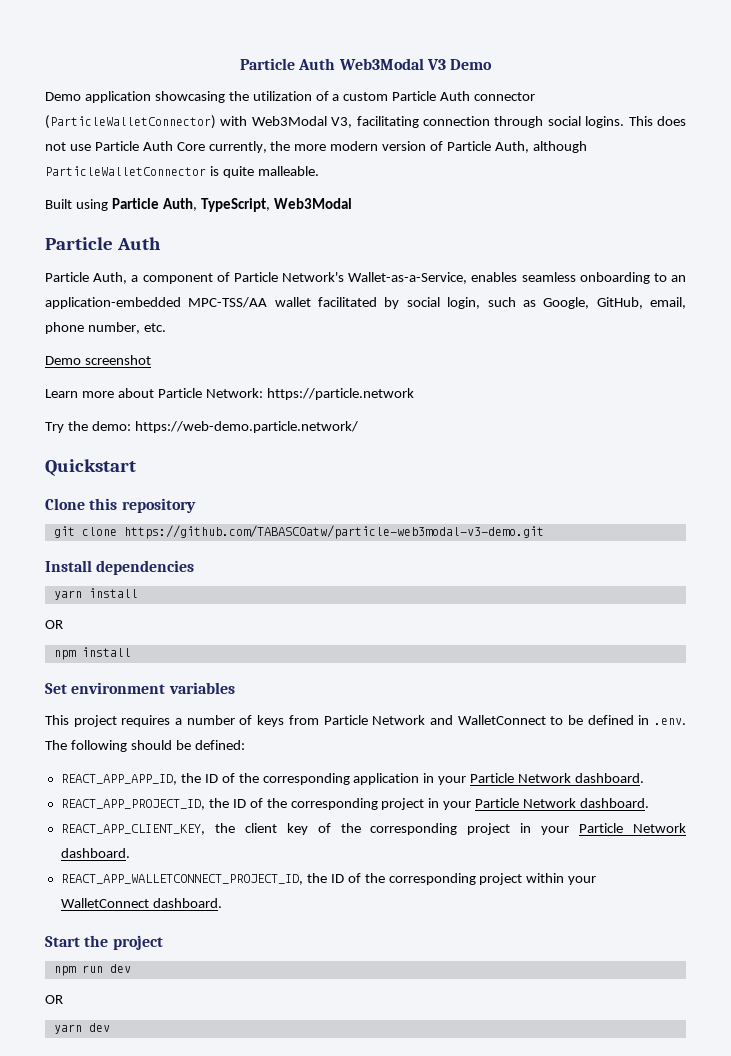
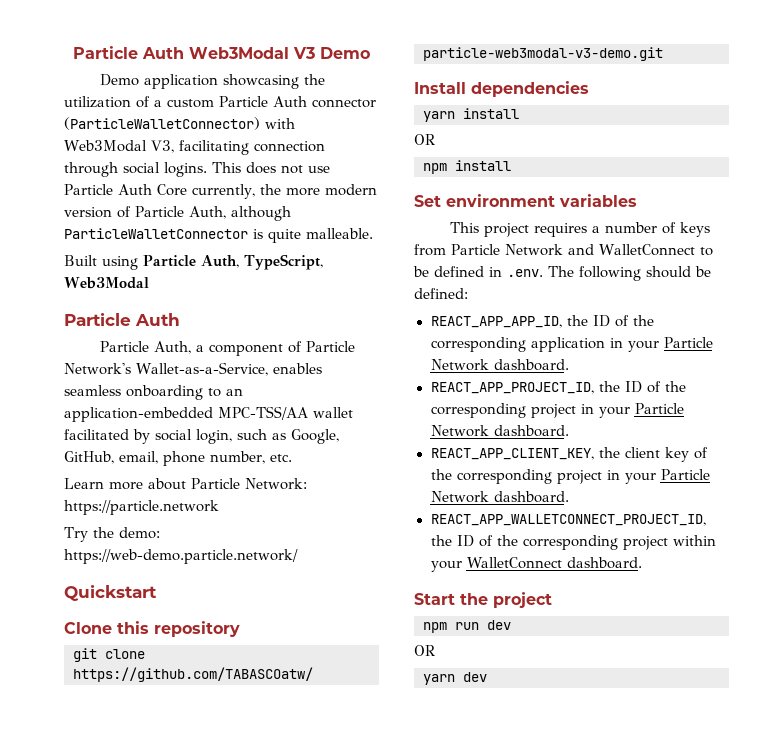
[45,355,151,365] // Demo screenshot -> (292, 458) none

